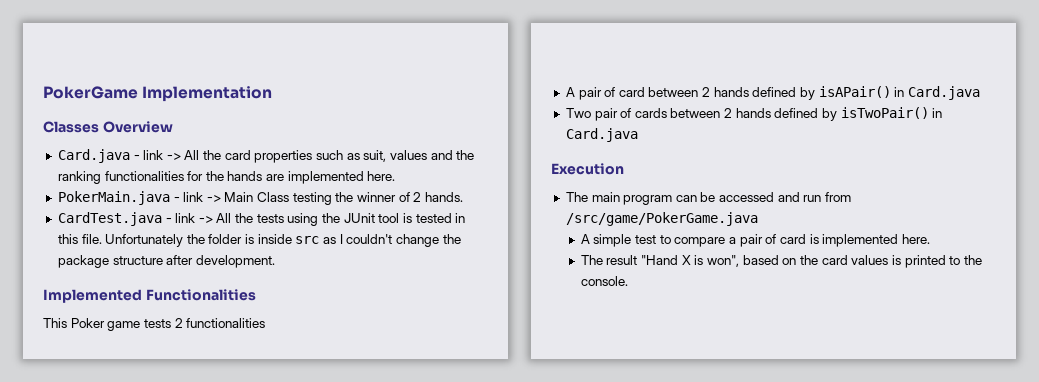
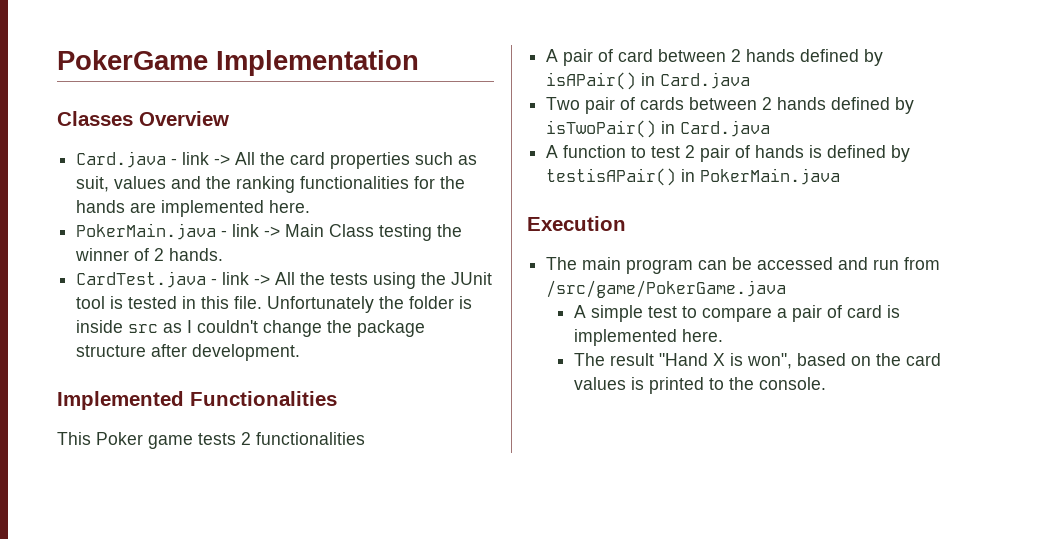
(638, 135) none -> [546,145,911,162] [546,168,841,186] // A function to test 2 pair of hands is defined by testisAPair() in PokerMain.java

